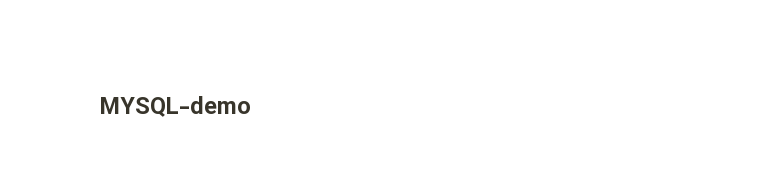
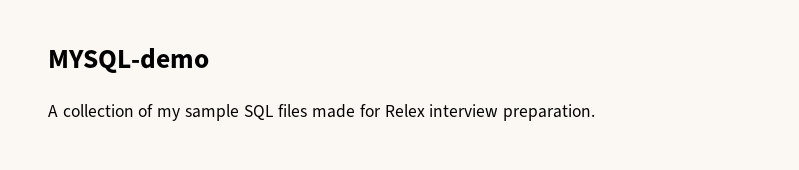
(251, 106) none -> [48,104,595,121] // A collection of my sample SQL files made for Relex interview preparation.

